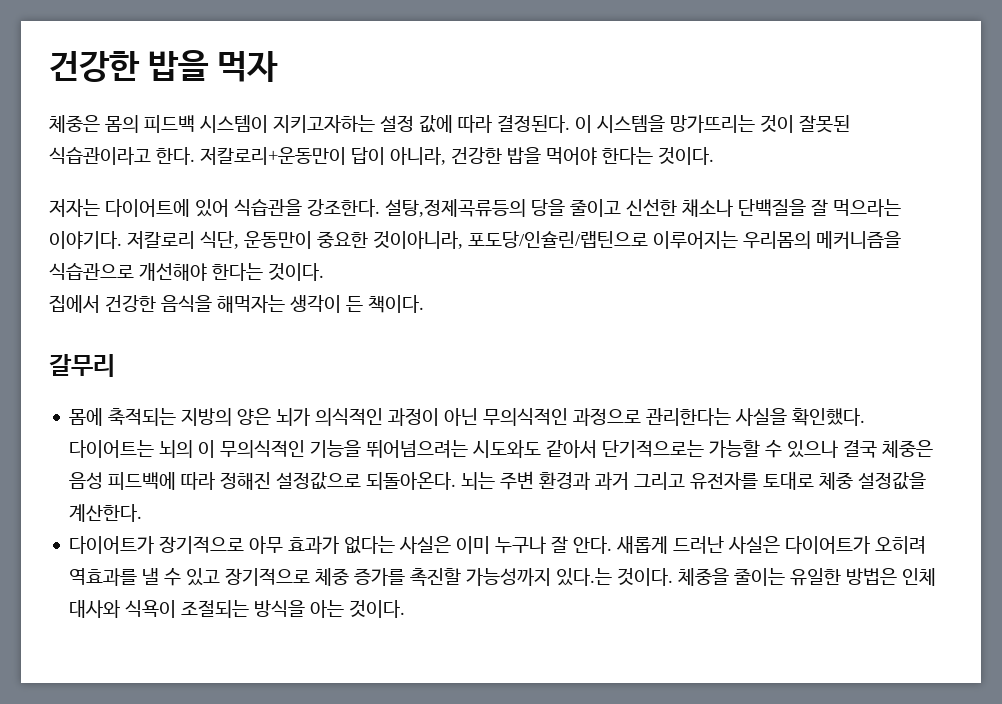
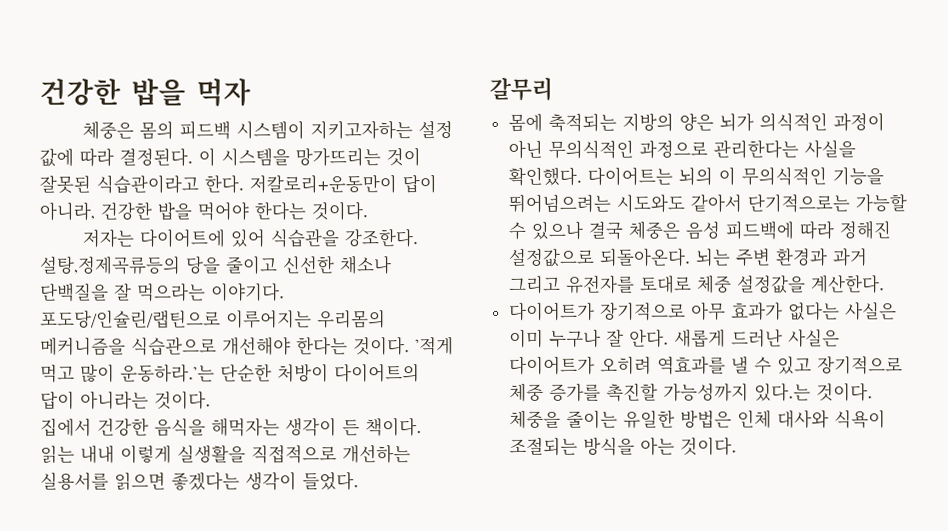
[127,231,463,249] 저칼로리 식단, 운동만이 중요한 것이아니라, -> (285, 292) none
(324, 272) none -> [415,336,454,356] [40,363,420,383] [40,390,211,410] '적게 먹고 많이 운동하라.'는 단순한 처방이 다이어트의 답이 아니라는 것이다.
(424, 304) none -> [40,444,411,464] [40,471,359,491] 읽는 내내 이렇게 실생활을 직접적으로 개선하는 실용서를 읽으면 좋겠다는 생각이 들었다.

